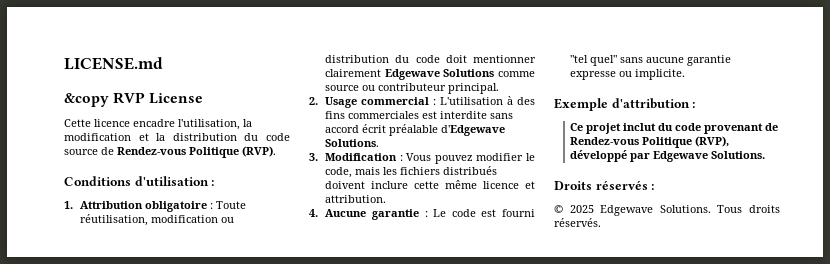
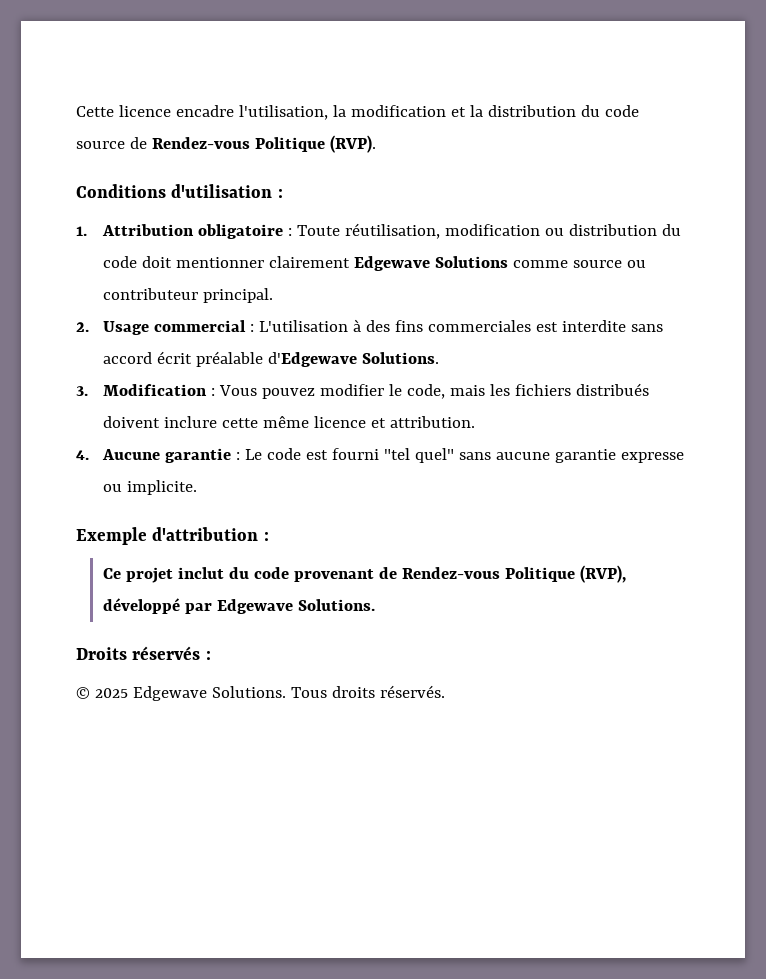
[64,57,163,70] [64,92,204,107] LICENSE.md // &copy RVP License // -> (76, 111) none

